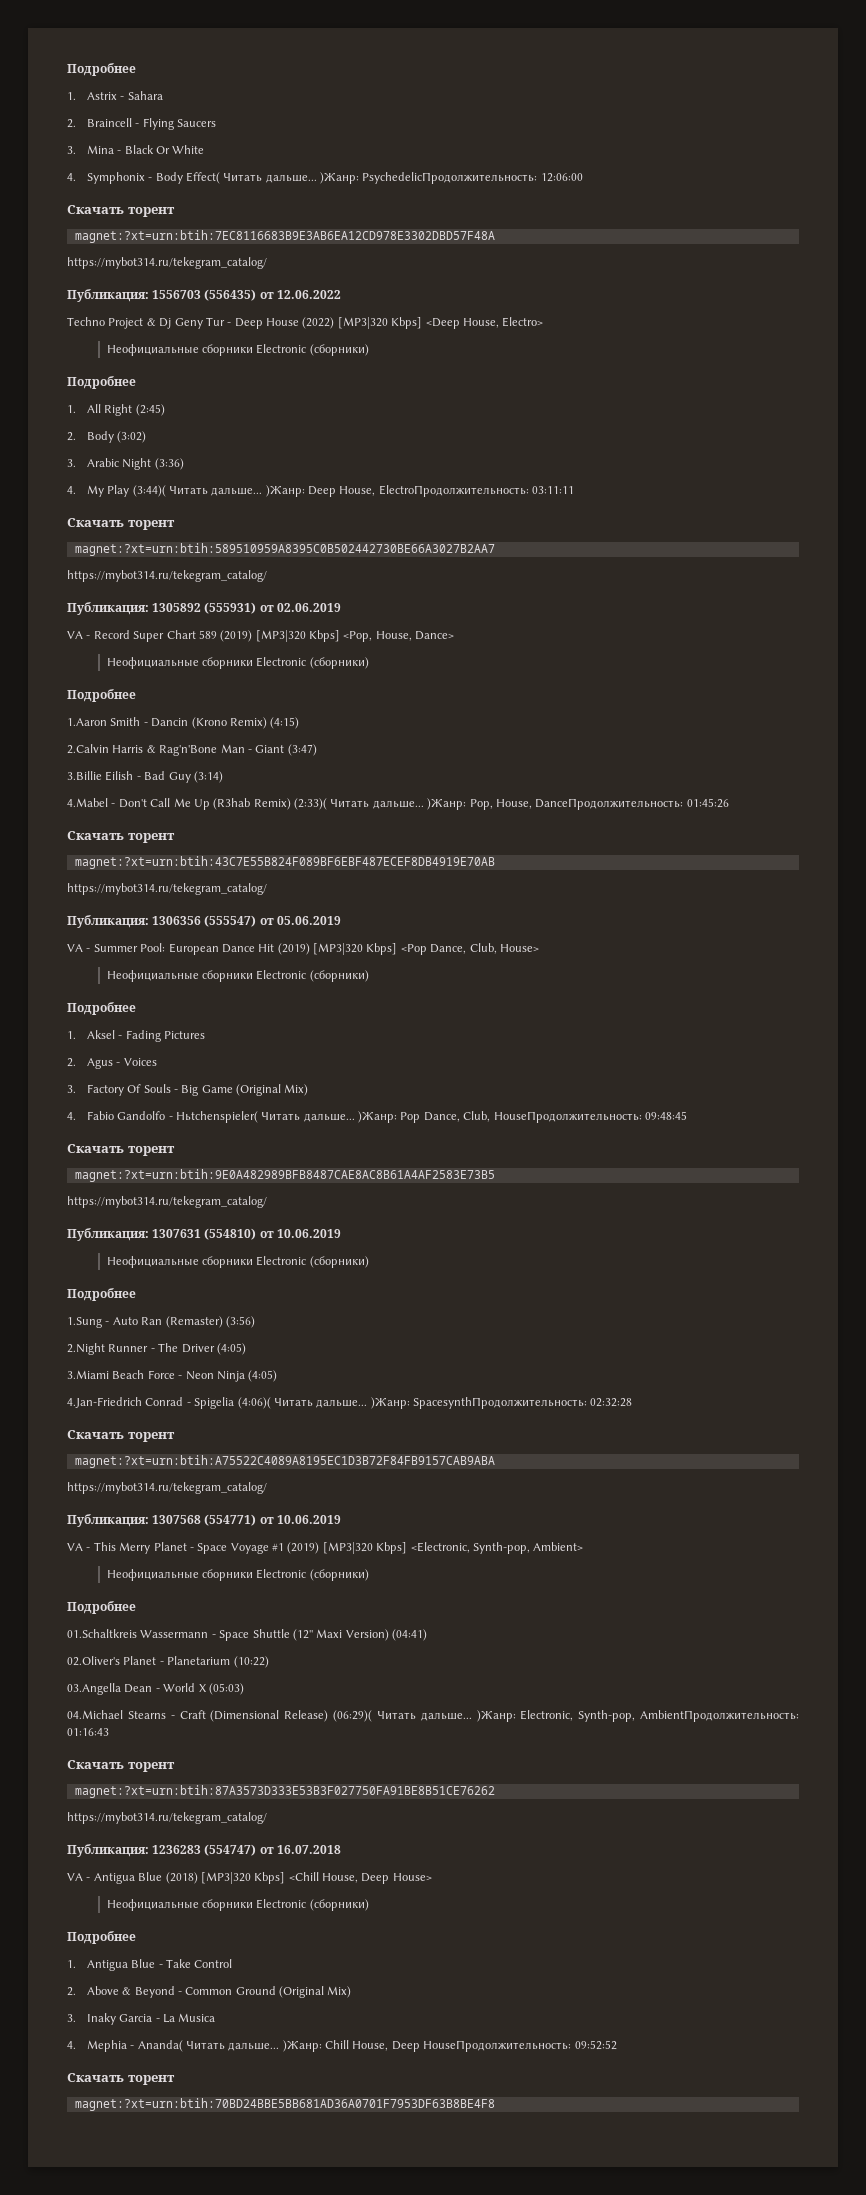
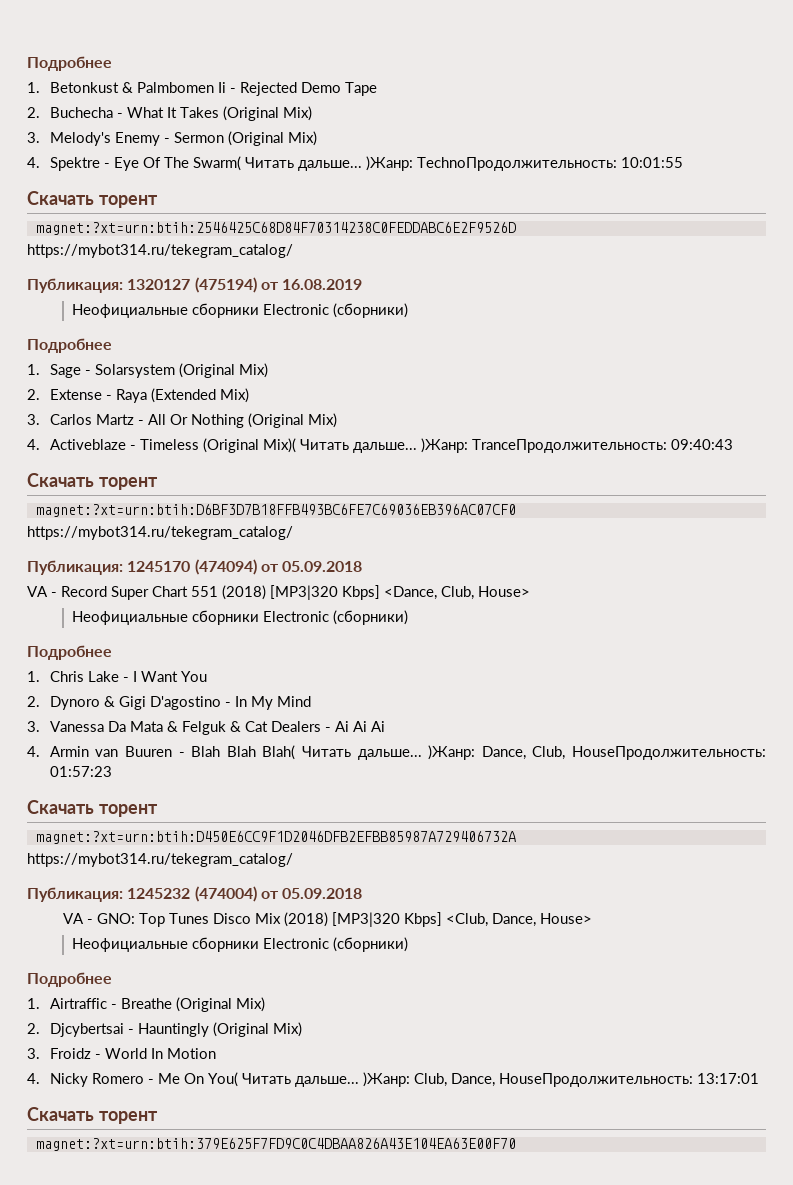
[67,63,136,76] [67,91,163,100] [67,118,216,130] [67,145,205,154] [67,172,583,184] [67,205,175,217] [74,230,495,243] [67,257,267,269] [67,289,341,302] [67,317,544,329] [106,344,369,356] [67,376,136,389] [67,404,165,416] [67,431,147,443] [67,458,184,470] [67,485,575,497] [67,518,175,530] [74,543,495,556] [67,570,267,582] [67,602,341,615] Подробнее // 1. Astrix - Sahara // 2. Braincell - Flying Saucers // 3. Mina - Black Or White // 4. Symphonix - Body Effect( Читать дальше... )Жанр: PsychedelicПродолжительность: 12:06:00 // Скачать торент // magnet:?xt=urn:btih:7EC8116683B9E3AB6EA12CD978E3302DBD57F48A // https://mybot314.ru/tekegram_catalog/ // Публикация: 1556703 (556435) от 12.06.2022 // Techno Project & Dj Geny Tur - Deep House (2022) [MP3|320 Kbps] <Deep House, Electro> // Неофициальные сборники Electronic (сборники) // Подробнее // 1. All Right (2:45) // 2. Body (3:02) // 3. Arabic Night (3:36) // 4. My Play (3:44)( Читать дальше... )Жанр: Deep House, ElectroПродолжительность: 03:11:11 // Скачать торент // magnet:?xt=urn:btih:589510959A8395C0B502442730BE66A3027B2AA7 // https://mybot314.ru/tekegram_catalog/ // Публикация: 1305892 (555931) от 02.06.2019 -> [27,56,112,71] [27,82,377,96] [27,106,312,121] [27,131,317,146] [27,156,683,171] [27,191,158,208] [35,222,516,235] [27,244,293,258] [27,277,363,293] [72,303,409,318] [27,338,112,353] [27,363,268,378] [27,388,249,403] [27,413,337,428] [27,438,733,453] [27,473,158,490] [35,504,516,517] [27,526,293,540] [27,559,363,575] Подробнее // 1. Betonkust & Palmbomen Ii - Rejected Demo Tape // 2. Buchecha - What It Takes (Original Mix) // 3. Melody's Enemy - Sermon (Original Mix) // 4. Spektre - Eye Of The Swarm( Читать дальше... )Жанр: TechnoПродолжительность: 10:01:55 // Скачать торент // magnet:?xt=urn:btih:2546425C68D84F70314238C0FEDDABC6E2F9526D // https://mybot314.ru/tekegram_catalog/ // Публикация: 1320127 (475194) от 16.08.2019 // Неофициальные сборники Electronic (сборники) // Подробнее // 1. Sage - Solarsystem (Original Mix) // 2. Extense - Raya (Extended Mix) // 3. Carlos Martz - All Or Nothing (Original Mix) // 4. Activeblaze - Timeless (Original Mix)( Читать дальше... )Жанр: TranceПродолжительность: 09:40:43 // Скачать торент // magnet:?xt=urn:btih:D6BF3D7B18FFB493BC6FE7C69036EB396AC07CF0 // https://mybot314.ru/tekegram_catalog/ // Публикация: 1245170 (474094) от 05.09.2018
[198,630,455,642] [106,657,369,669] [67,689,136,702] [67,717,300,729] [67,744,317,756] [67,771,223,783] [67,798,729,810] [67,831,175,843] [74,856,495,869] [67,883,267,895] [67,915,341,928] [67,943,467,955] 589 (2019) [MP3|320 Kbps] <Pop, House, Dance> // Неофициальные сборники Electronic (сборники) // Подробнее // 1.Aaron Smith - Dancin (Krono Remix) (4:15) // 2.Calvin Harris & Rag'n'Bone Man - Giant (3:47) // 3.Billie Eilish - Bad Guy (3:14) // 4.Mabel - Don't Call Me Up (R3hab Remix) (2:33)( Читать дальше... )Жанр: Pop, House, DanceПродолжительность: 01:45:26 // Скачать торент // magnet:?xt=urn:btih:43C7E55B824F089BF6EBF487ECEF8DB4919E70AB // https://mybot314.ru/tekegram_catalog/ // Публикация: 1306356 (555547) от 05.06.2019 // VA - Summer Pool: European Dance Hit (2019) [MP3|320 Kbps] <Pop Dance, -> [191,585,437,600] 551 (2018) [MP3|320 Kbps] <Dance,
[86,1030,205,1042] [67,1058,157,1069] [67,1084,309,1096] [67,1111,421,1123] Aksel - Fading Pictures // 2. Agus - Voices // 3. Factory Of Souls - Big Game (Original Mix) // 4. Fabio Gandolfo - Hьtchenspieler( Читать дальше... )Жанр: Pop -> [49,671,207,682] [27,696,311,710] [27,721,385,735] [27,745,476,760] Chris Lake - I Want You // 2. Dynoro & Gigi D'agostino - In My Mind // 3. Vanessa Da Mata & Felguk & Cat Dealers - Ai Ai Ai // 4. Armin van Buuren - Blah Blah Blah( Читать дальше... )Жанр:
[644,1111,687,1120] [67,1144,175,1156] [74,1169,495,1182] [67,1196,267,1208] [67,1228,341,1241] [106,1256,369,1268] [67,1288,136,1301] [67,1316,255,1328] [67,1343,246,1355] [67,1370,278,1382] [67,1397,633,1409] [67,1430,175,1442] [74,1455,495,1468] [67,1482,267,1494] [67,1514,341,1527] [67,1542,584,1554] [106,1569,369,1581] [67,1601,136,1614] [67,1629,427,1641] [67,1656,269,1668] [67,1683,244,1695] [67,1710,799,1722] [67,1728,109,1736] [67,1760,175,1772] [74,1785,495,1798] [67,1812,267,1824] [67,1844,341,1857] [67,1872,432,1884] [106,1899,369,1911] [67,1931,136,1944] [67,1959,233,1971] [67,1986,352,1998] [67,2013,216,2025] [67,2040,617,2052] [67,2073,175,2085] [74,2098,495,2111] 09:48:45 // Скачать торент // magnet:?xt=urn:btih:9E0A482989BFB8487CAE8AC8B61A4AF2583E73B5 // https://mybot314.ru/tekegram_catalog/ // Публикация: 1307631 (554810) от 10.06.2019 // Неофициальные сборники Electronic (сборники) // Подробнее // 1.Sung - Auto Ran (Remaster) (3:56) // 2.Night Runner - The Driver (4:05) // 3.Miami Beach Force - Neon Ninja (4:05) // 4.Jan-Friedrich Conrad - Spigelia (4:06)( Читать дальше... )Жанр: SpacesynthПродолжительность: 02:32:28 // Скачать торент // magnet:?xt=urn:btih:A75522C4089A8195EC1D3B72F84FB9157CAB9ABA // https://mybot314.ru/tekegram_catalog/ // Публикация: 1307568 (554771) от 10.06.2019 // VA - This Merry Planet - Space Voyage #1 (2019) [MP3|320 Kbps] <Electronic, Synth-pop, Ambient> // Неофициальные сборники Electronic (сборники) // Подробнее // 01.Schaltkreis Wassermann - Space Shuttle (12'' Maxi Version) (04:41) // 02.Oliver's Planet - Planetarium (10:22) // 03.Angella Dean - World X (05:03) // 04.Michael Stearns - Craft (Dimensional Release) (06:29)( Читать дальше... )Жанр: Electronic, Synth-pop, AmbientПродолжительность: 01:16:43 // Скачать торент // magnet:?xt=urn:btih:87A3573D333E53B3F027750FA91BE8B51CE76262 // https://mybot314.ru/tekegram_catalog/ // Публикация: 1236283 (554747) от 16.07.2018 // VA - Antigua Blue (2018) [MP3|320 Kbps] <Chill House, Deep House> // Неофициальные сборники Electronic (сборники) // Подробнее // 1. Antigua Blue - Take Control // 2. Above & Beyond - Common Ground (Original Mix) // 3. Inaky Garcia - La Musica // 4. Mephia - Ananda( Читать дальше... )Жанр: Chill House, Deep HouseПродолжительность: 09:52:52 // Скачать торент // magnet:?xt=urn:btih:70BD24BBE5BB681AD36A0701F7953DF63B8BE4F8 -> [49,766,112,777] [27,800,158,817] [35,831,516,844] [27,853,293,867] [27,886,363,902] [62,912,592,927] [72,937,409,952] [27,972,112,987] [27,997,265,1012] [27,1022,302,1037] [27,1048,216,1059] [27,1072,759,1087] [27,1107,158,1124] [35,1138,516,1151] 01:57:23 // Скачать торент // magnet:?xt=urn:btih:D450E6CC9F1D2046DFB2EFBB85987A729406732A // https://mybot314.ru/tekegram_catalog/ // Публикация: 1245232 (474004) от 05.09.2018 // VA - GNO: Top Tunes Disco Mix (2018) [MP3|320 Kbps] <Club, Dance, House> // Неофициальные сборники Electronic (сборники) // Подробнее // 1. Airtraffic - Breathe (Original Mix) // 2. Djcybertsai - Hauntingly (Original Mix) // 3. Froidz - World In Motion // 4. Nicky Romero - Me On You( Читать дальше... )Жанр: Club, Dance, HouseПродолжительность: 13:17:01 // Скачать торент // magnet:?xt=urn:btih:379E625F7FD9C0C4DBAA826A43E104EA63E00F70

